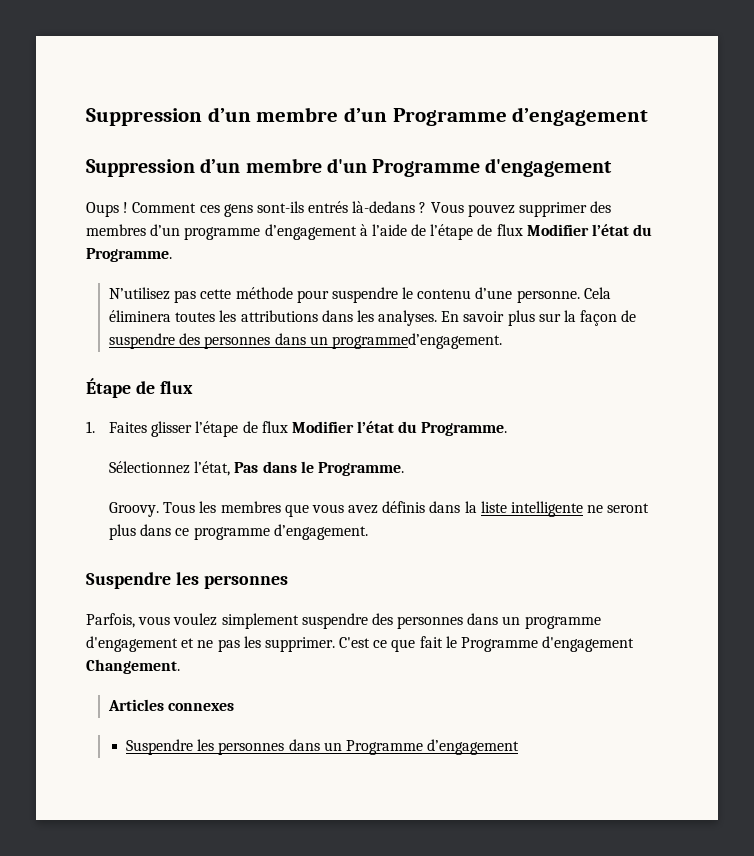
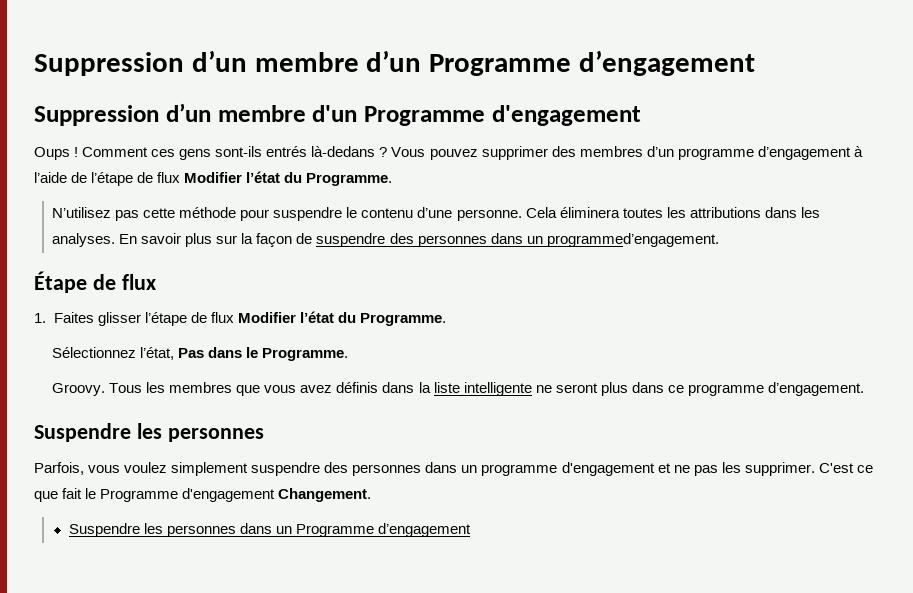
[107,699,235,711] // Articles connexes -> (372, 495) none

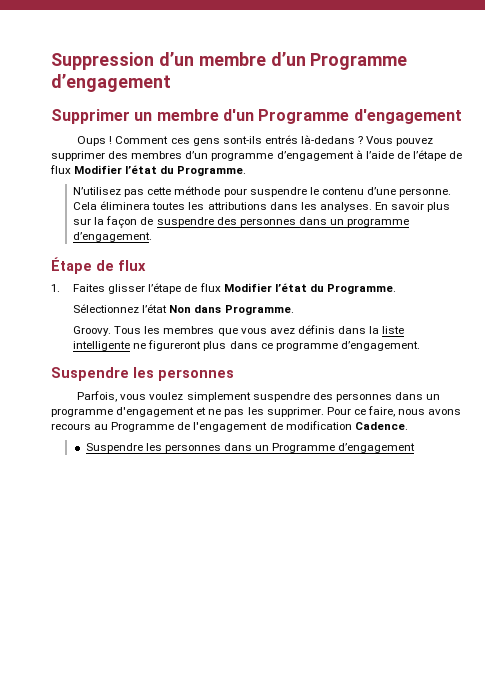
[34,50,756,76] [34,103,211,126] Suppression d’un membre d’un Programme d’engagement // Suppression d’un -> [51,52,408,70] [51,74,171,92] [51,109,153,124] Suppression d’un membre d’un Programme d’engagement // Supprimer un
[546,233,719,247] programmed’engagement. -> [347,218,410,227] [73,232,153,242] programme d’engagement.
[140,347,259,360] l’état, Pas dans le -> [142,304,222,313] l’état Non dans
[555,383,598,393] seront -> [148,340,202,351] figureront
[818,463,873,473] [34,488,372,502] C'est ce que fait le Programme d'engagement Changement. -> [326,406,462,417] [51,421,408,432] Pour ce faire, nous avons recours au Programme de l'engagement de modification Cadence.

